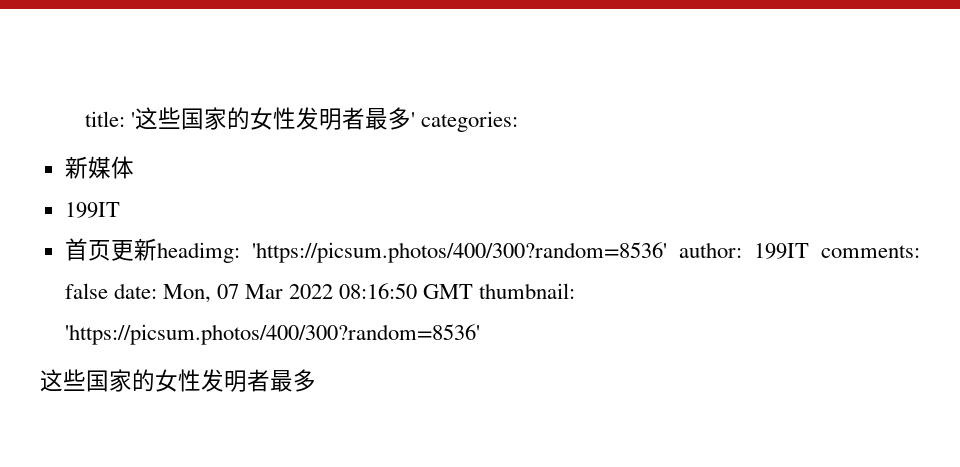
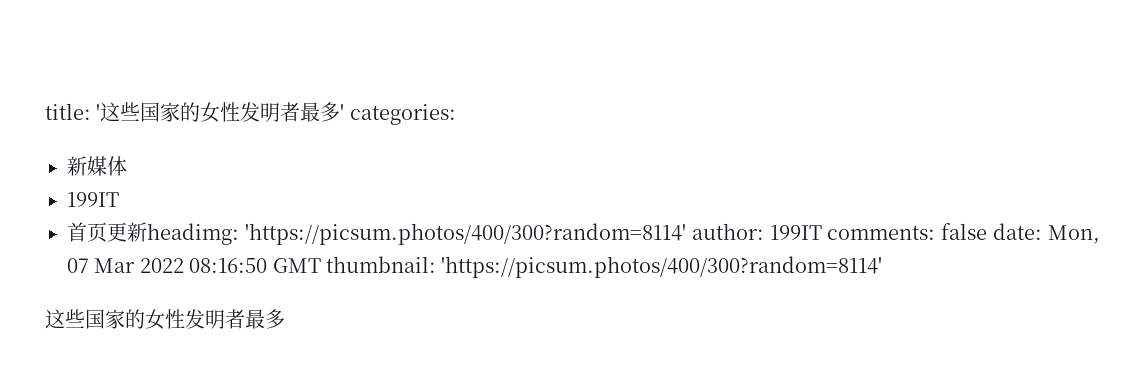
[251,242,667,263] 'https://picsum.photos/400/300?random=8536' -> [244,223,686,245] 'https://picsum.photos/400/300?random=8114'
[64,324,480,345] 'https://picsum.photos/400/300?random=8536' -> [441,256,883,278] 'https://picsum.photos/400/300?random=8114'

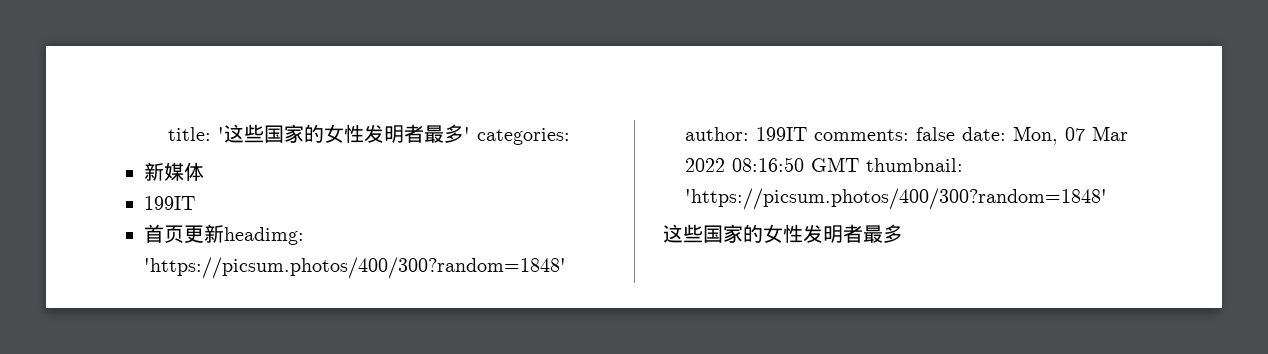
[244,223,686,245] 'https://picsum.photos/400/300?random=8114' -> [144,257,566,279] 'https://picsum.photos/400/300?random=1848'
[441,256,883,278] 'https://picsum.photos/400/300?random=8114' -> [685,188,1107,210] 'https://picsum.photos/400/300?random=1848'

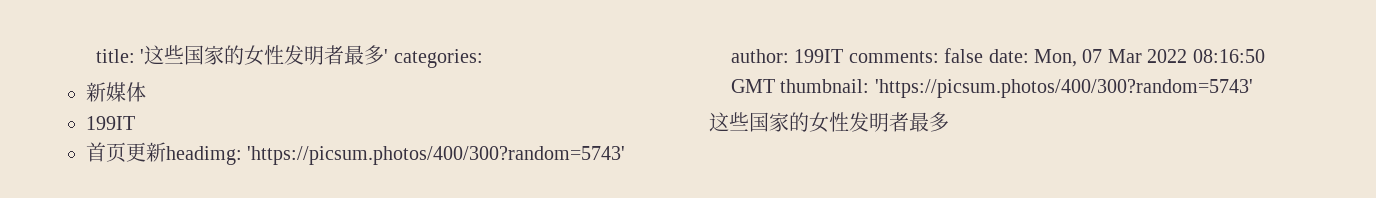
[144,257,566,279] 'https://picsum.photos/400/300?random=1848' -> [247,146,626,165] 'https://picsum.photos/400/300?random=5743'
[685,188,1107,210] 'https://picsum.photos/400/300?random=1848' -> [874,79,1253,98] 'https://picsum.photos/400/300?random=5743'

